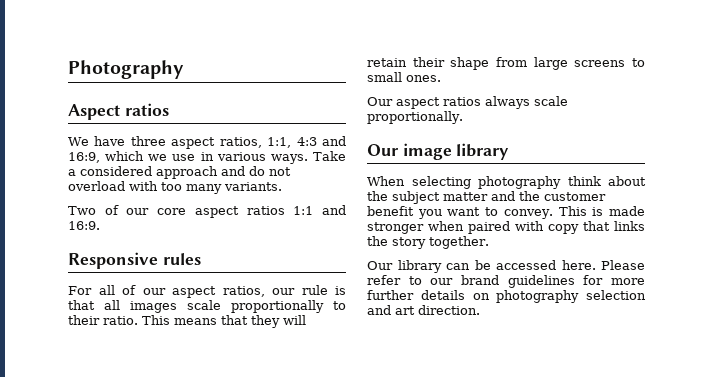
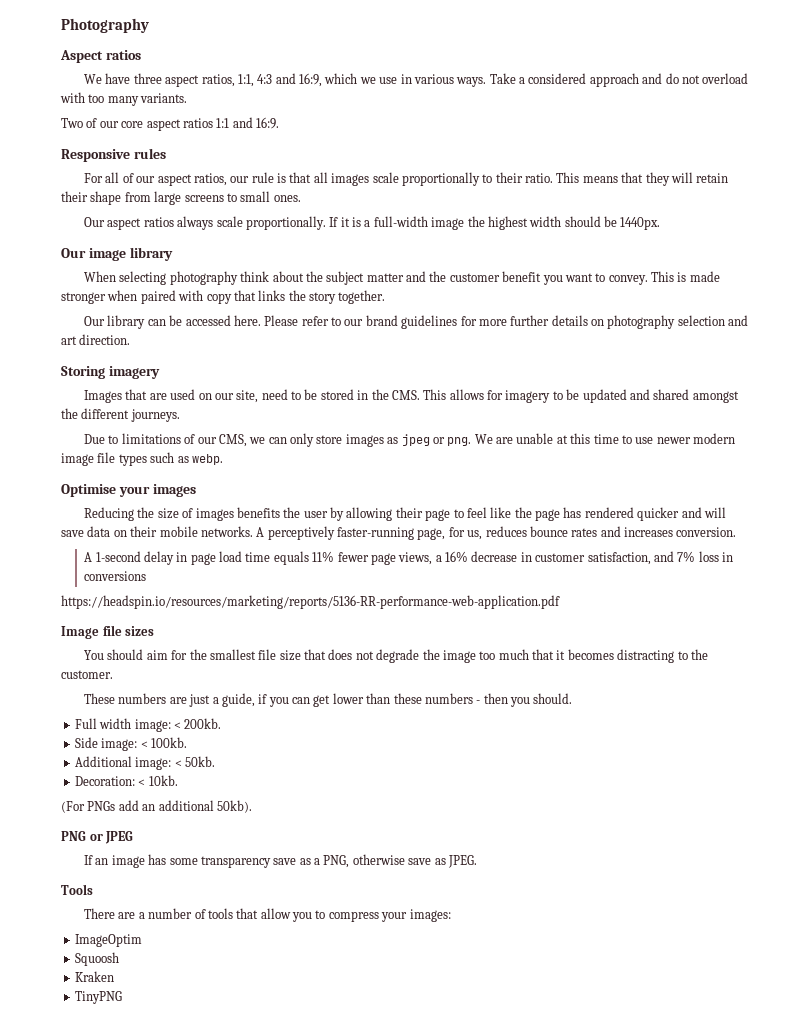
(463, 117) none -> [329,216,661,230] If it is a full-width image the highest width should be 1440px.
(480, 310) none -> [61,366,160,379] [84,389,739,403] [61,408,180,422] [84,433,736,447] [61,452,223,466] [61,484,196,497] [84,507,726,521] [61,526,737,540] [84,551,734,565] [84,571,147,581] [61,595,560,609] [61,625,155,639] [84,649,708,663] [61,670,113,679] [84,693,573,707] [74,718,222,732] [74,737,187,751] [74,756,215,770] [74,775,178,786] [61,800,252,813] [61,831,134,844] [84,854,477,868] [61,884,93,895] [84,908,451,922] [74,934,142,947] [74,952,119,966] [74,971,114,982] [74,991,122,1004] // Storing imagery // Images that are used on our site, need to be stored in the CMS. This allows for imagery to be updated and shared amongst the different journeys. // Due to limitations of our CMS, we can only store images as jpeg or png. We are unable at this time to use newer modern image file types such as webp. // Optimise your images // Reducing the size of images benefits the user by allowing their page to feel like the page has rendered quicker and will save data on their mobile networks. A perceptively faster-running page, for us, reduces bounce rates and increases conversion. // A 1-second delay in page load time equals 11% fewer page views, a 16% decrease in customer satisfaction, and 7% loss in conversions // https://headspin.io/resources/marketing/reports/5136-RR-performance-web-application.pdf // Image file sizes // You should aim for the smallest file size that does not degrade the image too much that it becomes distracting to the customer. // These numbers are just a guide, if you can get lower than these numbers - then you should. // Full width image: < 200kb. // Side image: < 100kb. // Additional image: < 50kb. // Decoration: < 10kb. // (For PNGs add an additional 50kb). // PNG or JPEG // If an image has some transparency save as a PNG, otherwise save as JPEG. // Tools // There are a number of tools that allow you to compress your images: // ImageOptim // Squoosh // Kraken // TinyPNG

